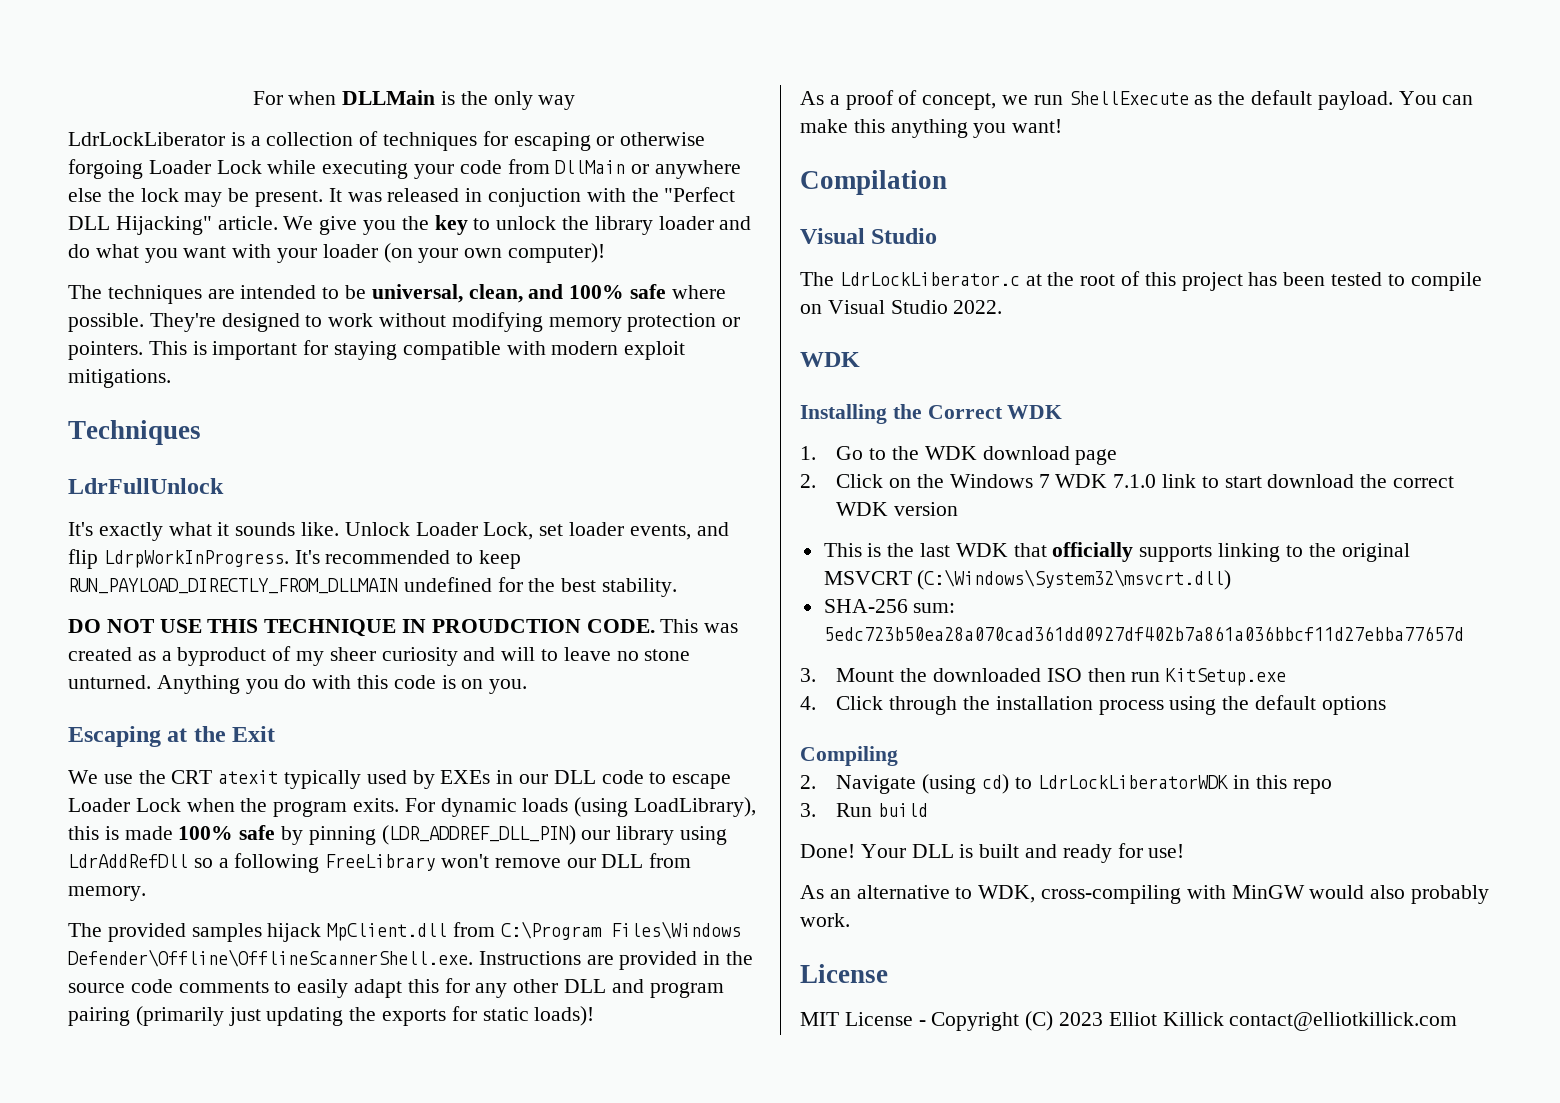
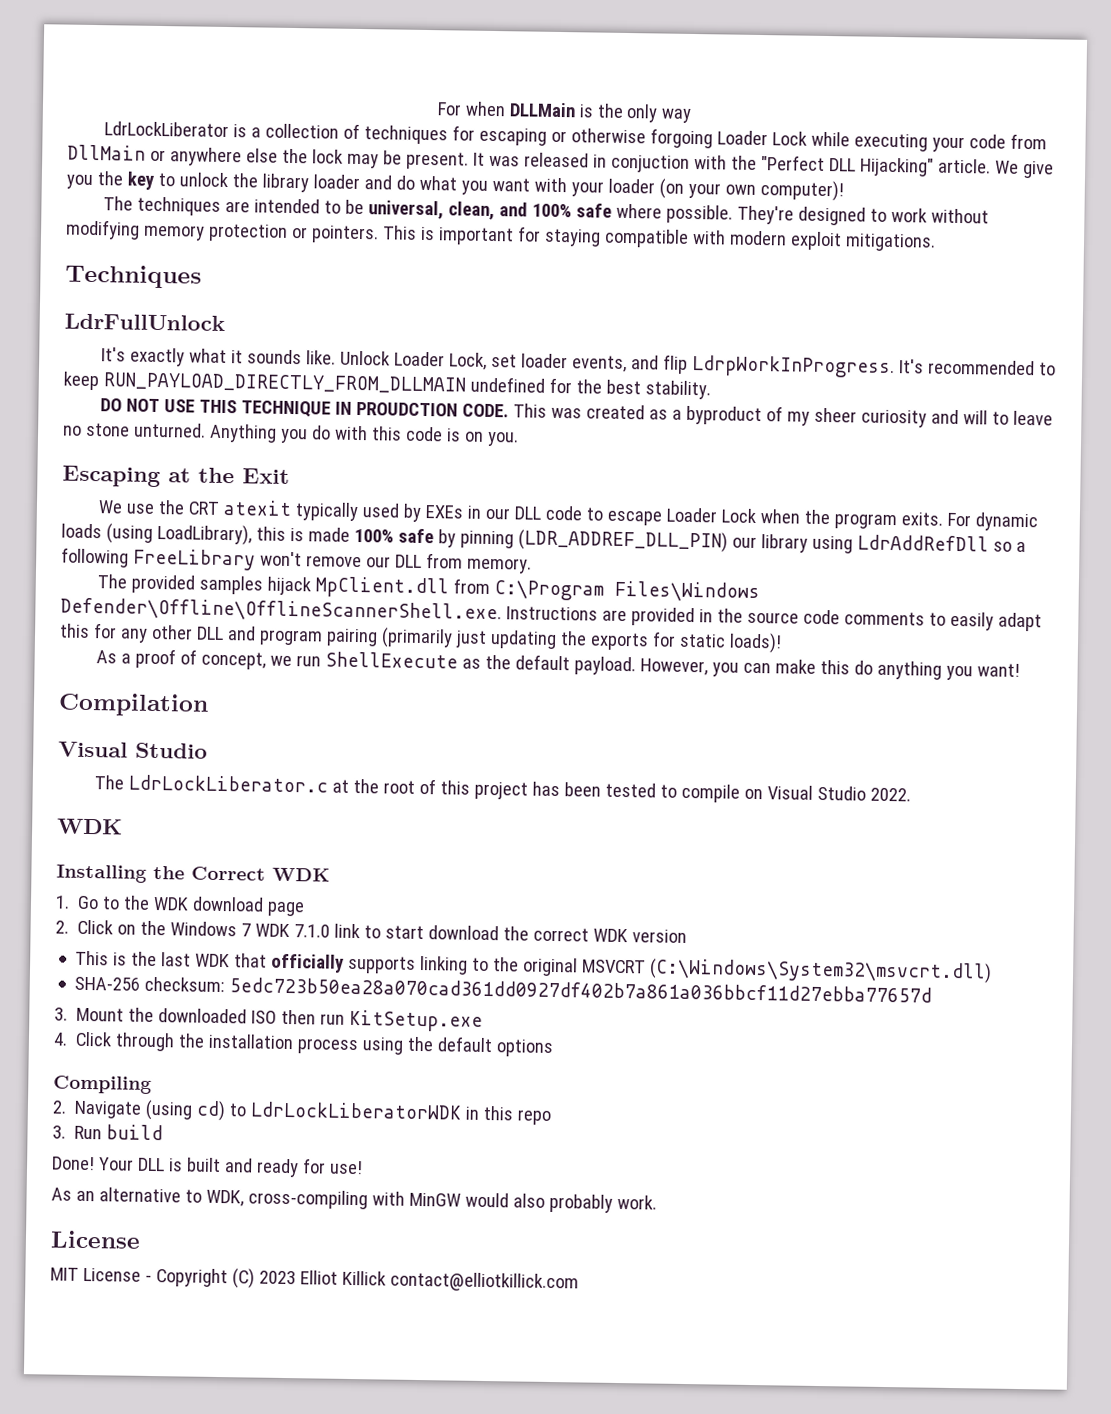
[1398,91,1437,105] You -> [639,658,739,677] However, you
(885, 126) none -> [853,660,873,675] do
[913,603,956,613] sum: -> [144,976,226,993] checksum:

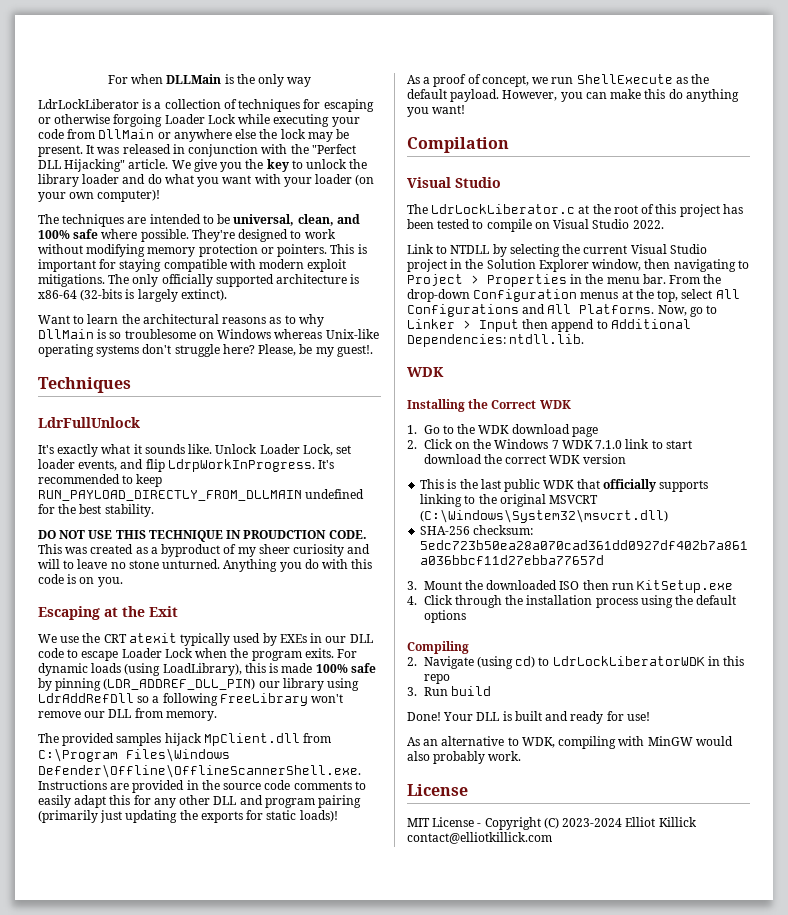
[610,154,690,173] conjuction -> [188,144,259,157] conjunction
(936, 242) none -> [108,274,360,287] [38,289,227,302] [38,314,324,327] [38,329,379,339] [38,344,373,357] The only officially supported architecture is x86-64 (32-bits is largely extinct). // Want to learn the architectural reasons as to why DllMain is so troublesome on Windows whereas Unix-like operating systems don't struggle here? Please, be my guest!.
(911, 794) none -> [407,244,707,257] [407,259,749,272] [407,274,722,287] [407,289,740,302] [407,304,718,317] [407,319,691,332] [407,334,585,347] // Link to NTDLL by selecting the current Visual Studio project in the Solution Explorer window, then navigating to Project > Properties in the menu bar. From the drop-down Configuration menus at the top, select All Configurations and All Platforms. Now, go to Linker > Input then append to Additional Dependencies: ntdll.lib.
(192, 959) none -> [504,479,541,492] public
[247,1189,368,1210] cross-compiling -> [558,736,617,749] compiling
[258,1270,296,1285] 2023 -> [562,818,623,827] 2023-2024

